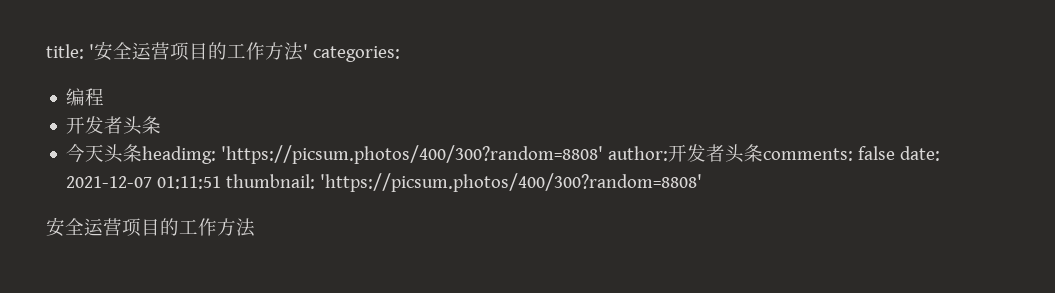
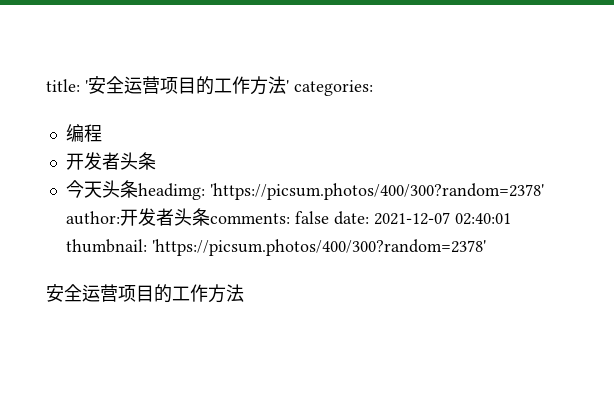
[221,145,604,164] 'https://picsum.photos/400/300?random=8808' -> [209,183,544,200] 'https://picsum.photos/400/300?random=2378'
[157,173,703,192] 01:11:51 thumbnail: 'https://picsum.photos/400/300?random=8808' -> [454,213,511,225] [65,239,486,256] 02:40:01 thumbnail: 'https://picsum.photos/400/300?random=2378'

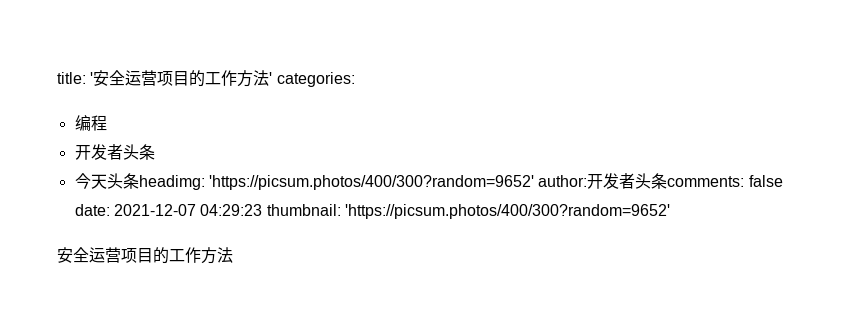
[209,183,544,200] 'https://picsum.photos/400/300?random=2378' -> [208,175,534,190] 'https://picsum.photos/400/300?random=9652'
[454,213,511,225] [65,239,486,256] 02:40:01 thumbnail: 'https://picsum.photos/400/300?random=2378' -> [200,204,670,219] 04:29:23 thumbnail: 'https://picsum.photos/400/300?random=9652'

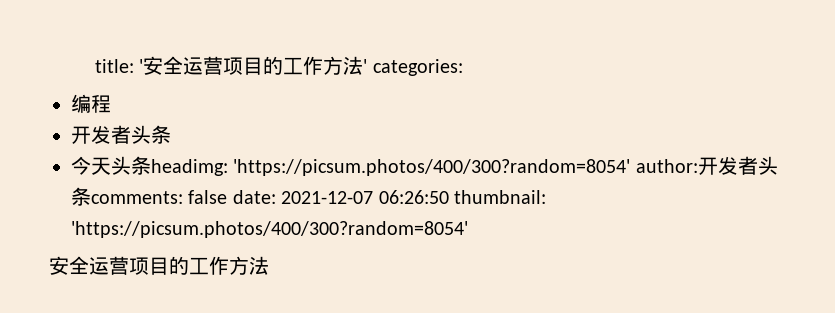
[208,175,534,190] 'https://picsum.photos/400/300?random=9652' -> [233,159,631,176] 'https://picsum.photos/400/300?random=8054'
[200,204,670,219] 04:29:23 thumbnail: 'https://picsum.photos/400/300?random=9652' -> [378,190,546,204] [71,221,468,238] 06:26:50 thumbnail: 'https://picsum.photos/400/300?random=8054'

